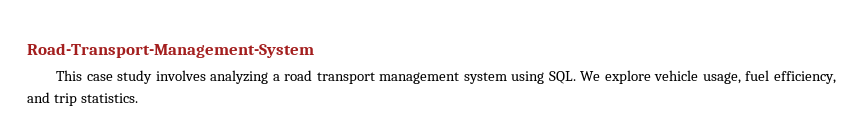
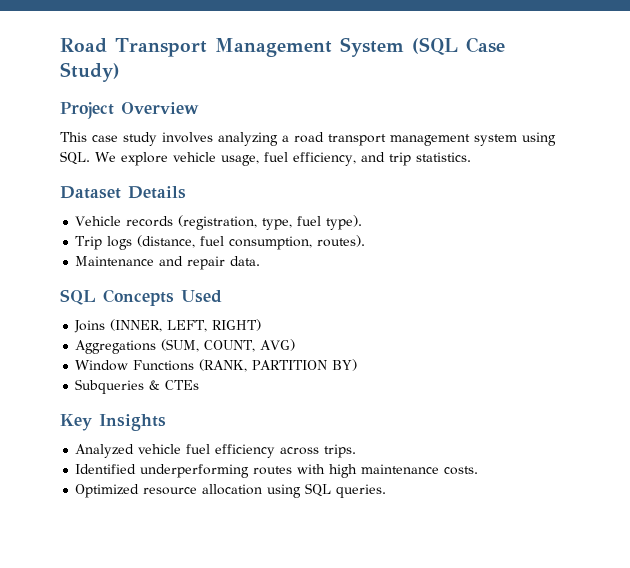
[27,43,314,58] Road-Transport-Management-System -> [60,37,505,57] [60,62,120,82] [60,102,199,119] Road Transport Management System (SQL Case Study) // Project Overview
(138, 98) none -> [60,186,186,199] [75,215,363,230] [75,235,366,250] [75,256,261,270] [60,289,222,306] [74,319,262,333] [75,339,296,354] [75,359,358,372] [75,379,200,394] [60,414,166,431] [75,444,357,458] [75,464,479,478] [75,483,387,498] // Dataset Details // Vehicle records (registration, type, fuel type). // Trip logs (distance, fuel consumption, routes). // Maintenance and repair data. // SQL Concepts Used // Joins (INNER, LEFT, RIGHT) // Aggregations (SUM, COUNT, AVG) // Window Functions (RANK, PARTITION BY) // Subqueries & CTEs // Key Insights // Analyzed vehicle fuel efficiency across trips. // Identified underperforming routes with high maintenance costs. // Optimized resource allocation using SQL queries.

